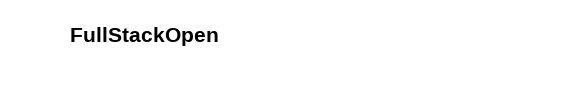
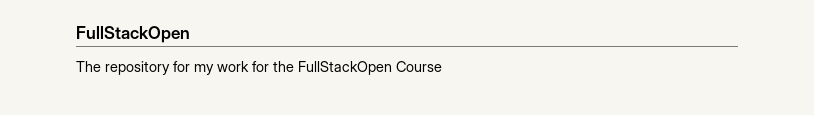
[70,27,219,46] FullStackOpen -> [76,26,190,43] [76,61,442,75] FullStackOpen // The repository for my work for the FullStackOpen Course

